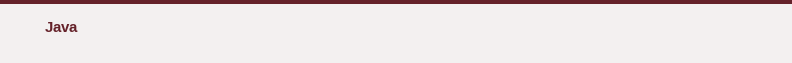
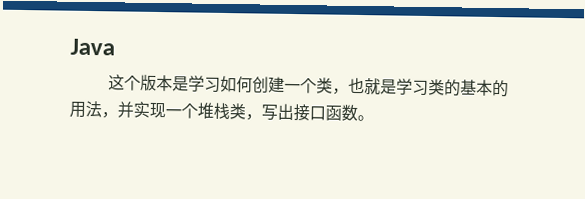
(78, 27) none -> [107,74,509,98] [69,100,374,122] // 这个版本是学习如何创建一个类，也就是学习类的基本的用法，并实现一个堆栈类，写出接口函数。

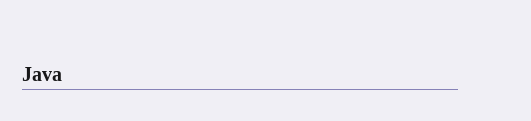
[107,74,509,98] [69,100,374,122] // 这个版本是学习如何创建一个类，也就是学习类的基本的用法，并实现一个堆栈类，写出接口函数。 -> (62, 74) none

